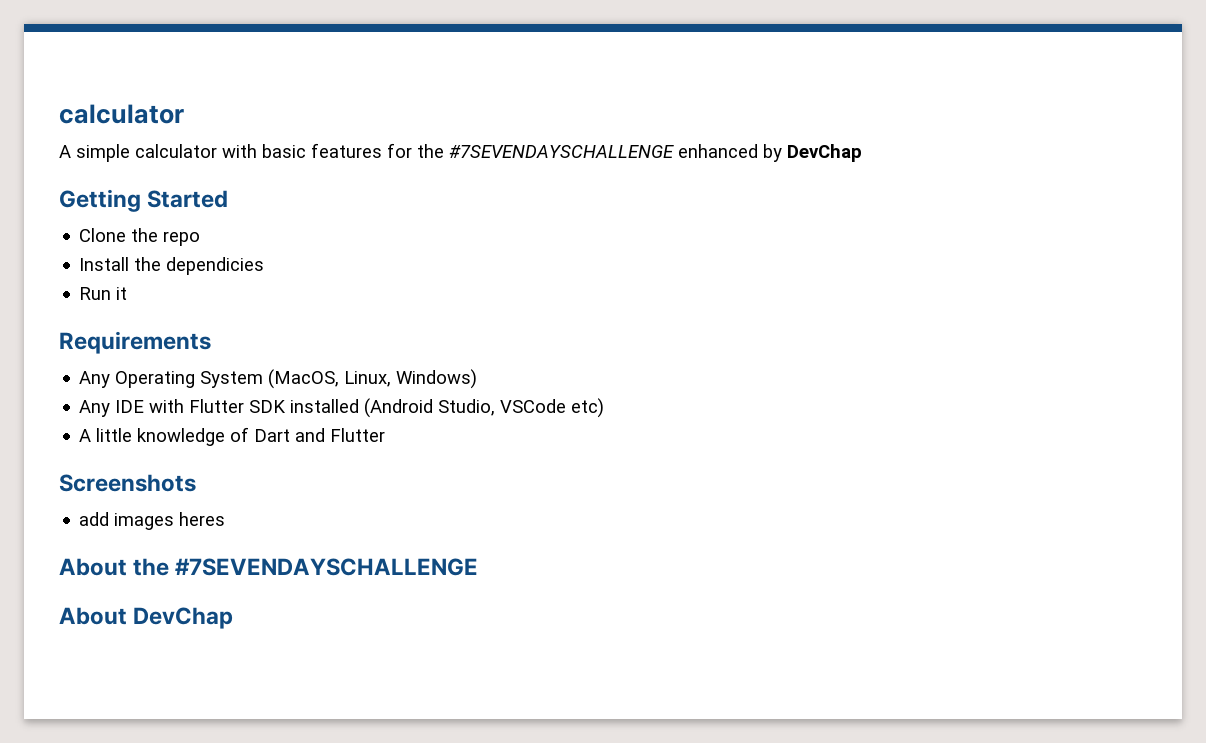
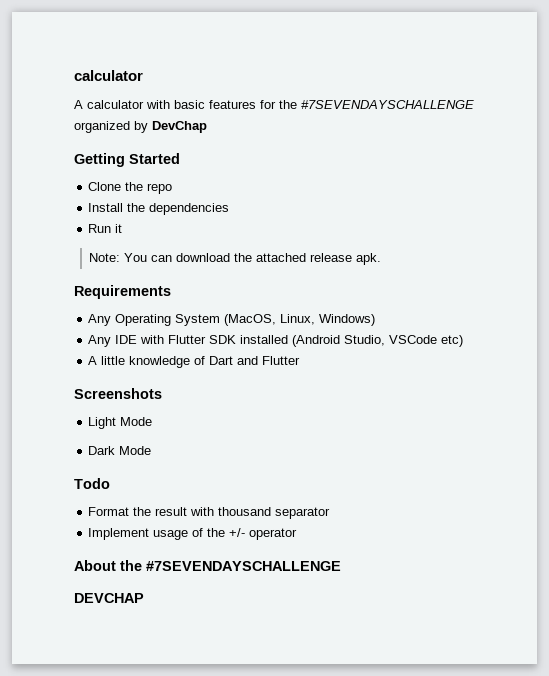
[76,144,130,162] simple -> (83, 104) none
[678,144,758,158] enhanced -> [74,121,130,133] organized
[166,257,265,275] dependicies -> [149,203,230,215] dependencies
(128, 293) none -> [89,253,382,265] // Note: You can download the attached release apk.
[79,512,226,530] add images heres -> [88,417,153,429] [88,446,152,455] [74,478,110,489] [88,507,331,519] [88,528,298,540] Light Mode // Dark Mode // Todo // Format the result with thousand separator // Implement usage of the +/- operator
[59,607,234,629] About DevChap -> [74,593,144,603] DEVCHAP

